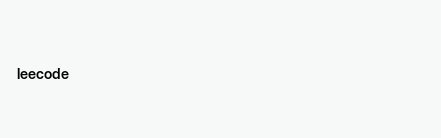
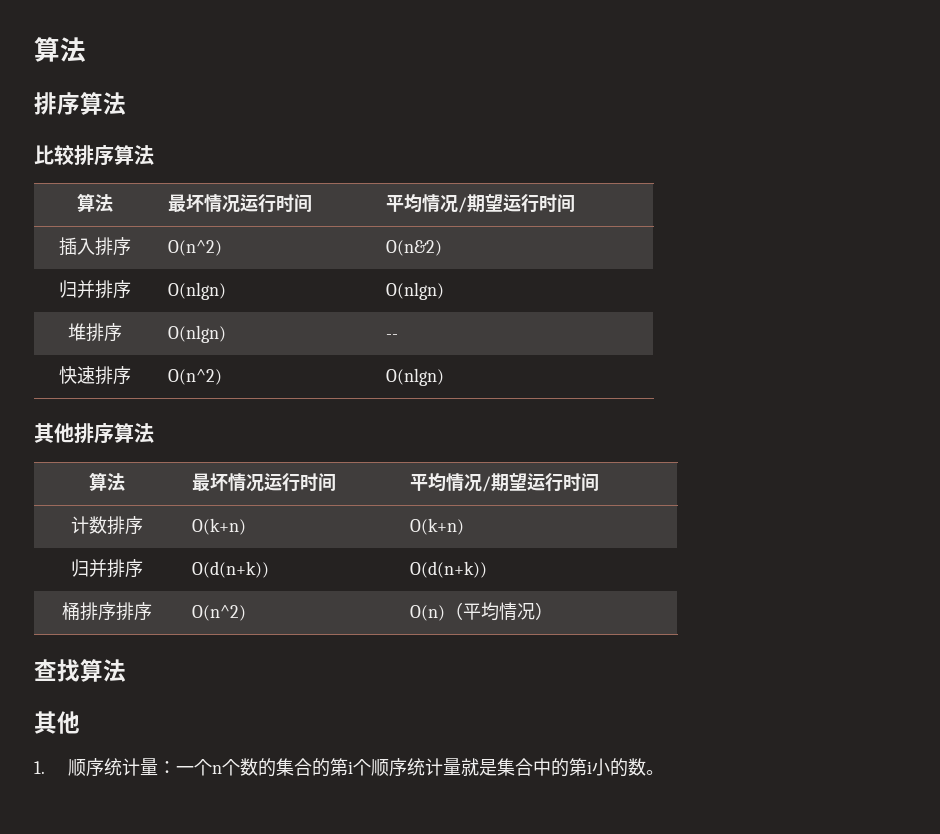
[17,68,69,79] leecode -> [34,37,86,62] [34,92,126,115] [34,144,154,166] [76,193,113,212] [168,194,313,213] [386,194,576,213] [58,237,131,256] [168,240,223,256] [386,240,443,256] [58,280,131,299] [168,282,227,300] [386,282,445,300] [67,323,122,342] [168,325,227,343] [386,334,399,339] [58,366,131,385] [168,369,223,385] [386,368,445,386] [34,423,154,444] [88,472,125,491] [192,473,337,492] [410,473,600,492] [70,516,143,535] [192,518,247,535] [410,518,465,535] [70,559,143,578] [192,561,270,578] [410,561,488,578] [61,602,152,621] [192,605,247,621] [410,602,554,621] [34,659,126,682] [34,711,80,734] [34,758,665,777] 算法 // 排序算法 // 比较排序算法 // 算法 | 最坏情况运行时间 | 平均情况/期望运行时间 // 插入排序 | O(n^2) | O(n&2) // 归并排序 | O(nlgn) | O(nlgn) // 堆排序 | O(nlgn) | -- // 快速排序 | O(n^2) | O(nlgn) // 其他排序算法 // 算法 | 最坏情况运行时间 | 平均情况/期望运行时间 // 计数排序 | O(k+n) | O(k+n) // 归并排序 | O(d(n+k)) | O(d(n+k)) // 桶排序排序 | O(n^2) | O(n)（平均情况） // 查找算法 // 其他 // 1.顺序统计量：一个n个数的集合的第i个顺序统计量就是集合中的第i小的数。

